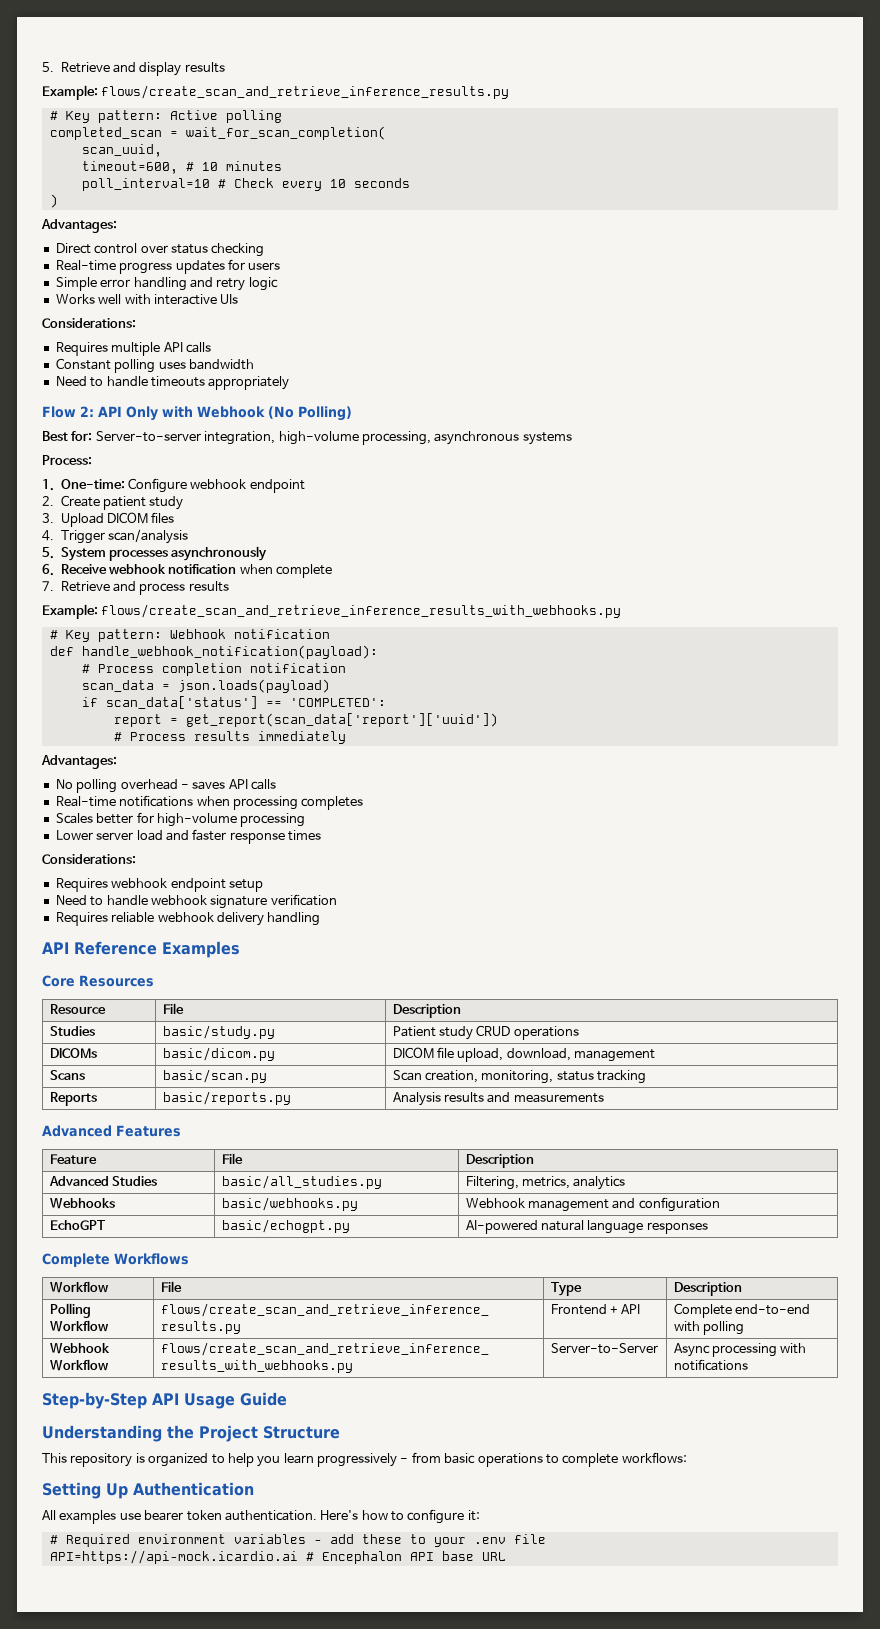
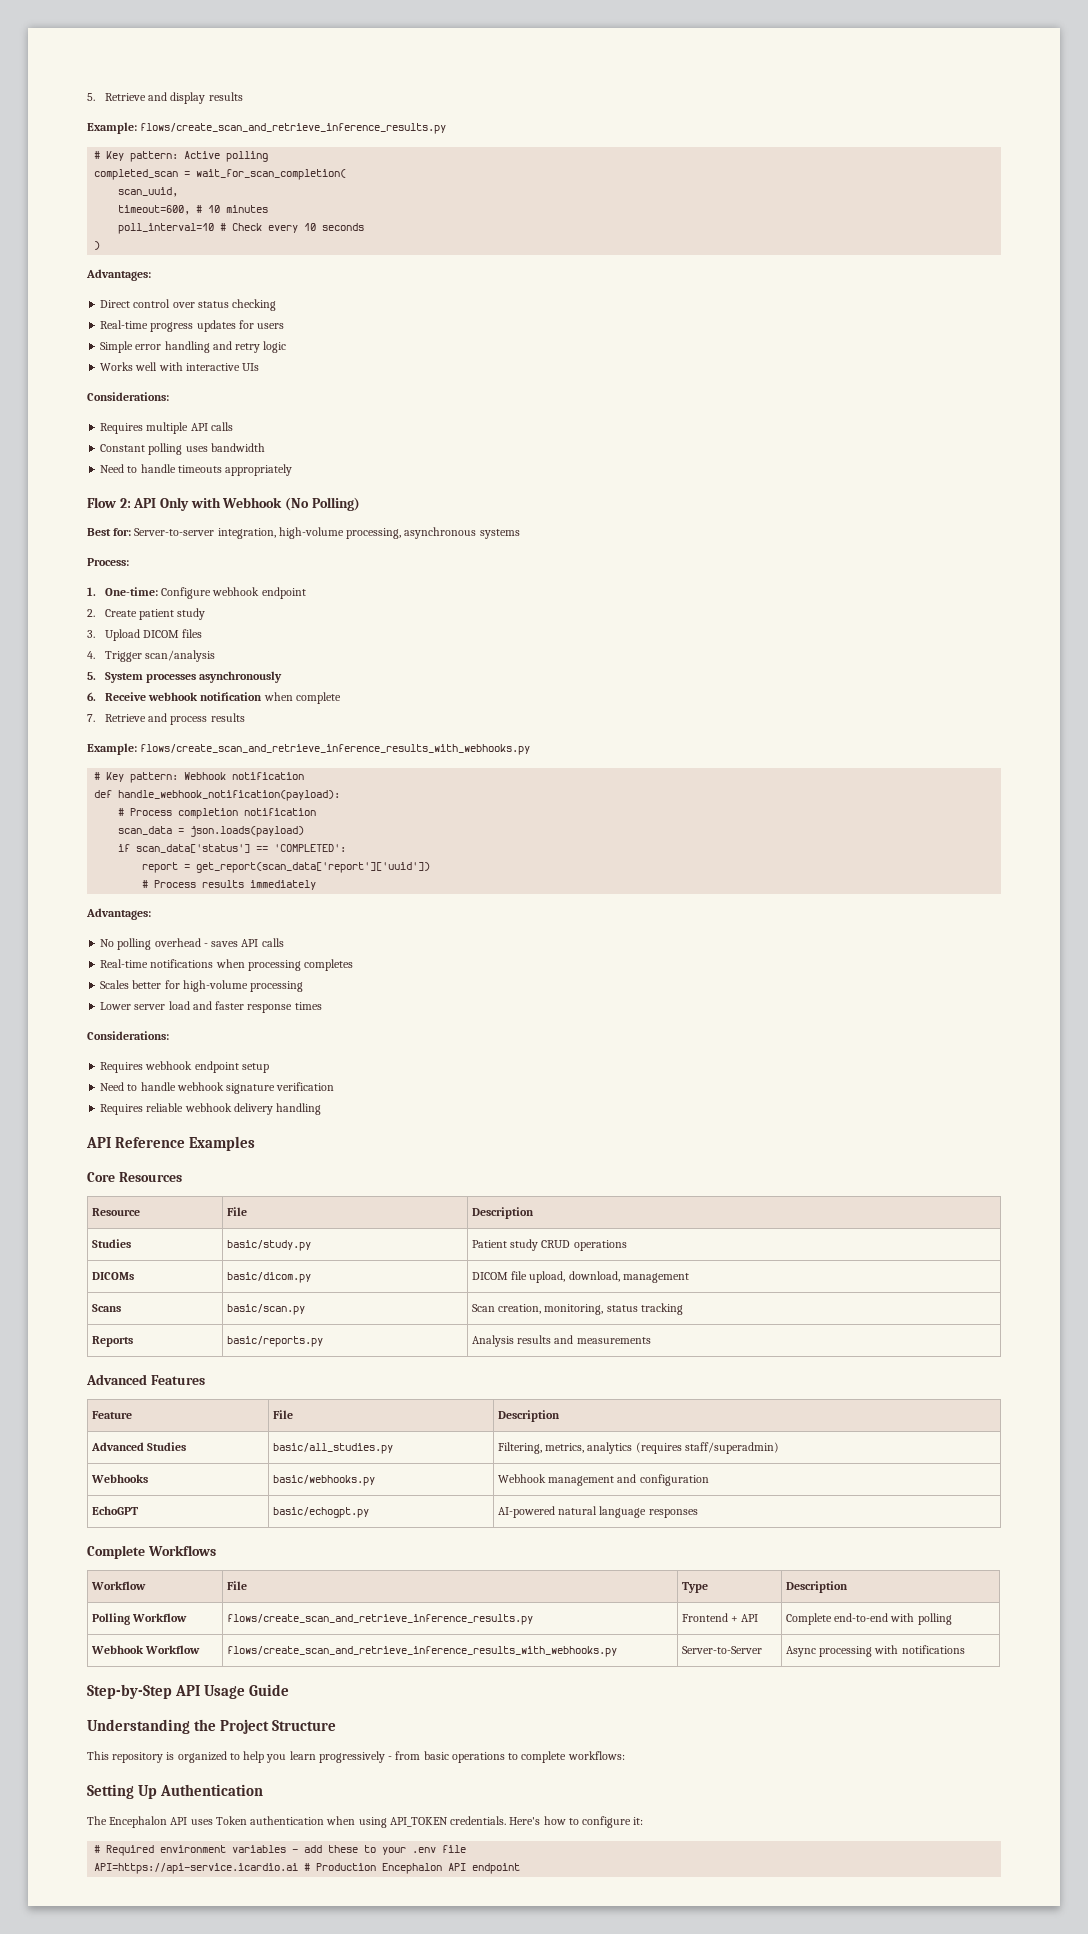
(626, 1183) none -> [635,1442,779,1454] (requires staff/superadmin)
[42,1510,317,1524] All examples use bearer token authentication. -> [87,1816,507,1828] The Encephalon API uses Token authentication when using API_TOKEN credentials.
[49,1550,506,1564] API=https://api-mock.icardio.ai # Encephalon API base URL -> [94,1863,521,1874] API=https://api-service.icardio.ai # Production Encephalon API endpoint

